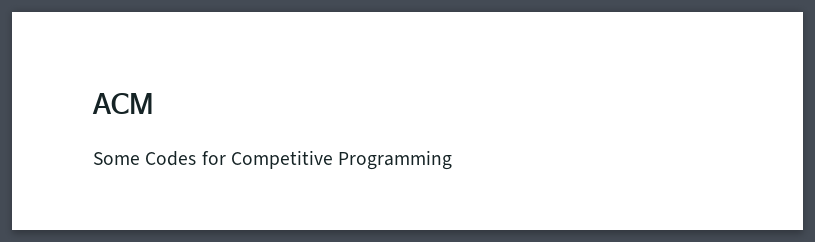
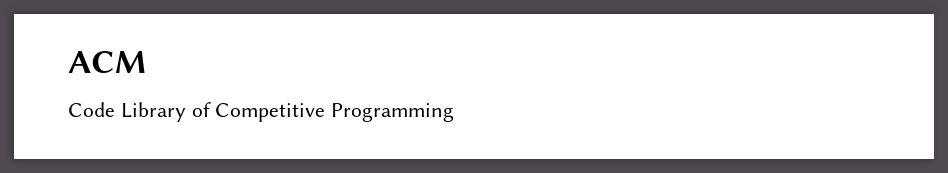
[93,151,226,166] Some Codes for -> [68,102,211,122] Code Library of

